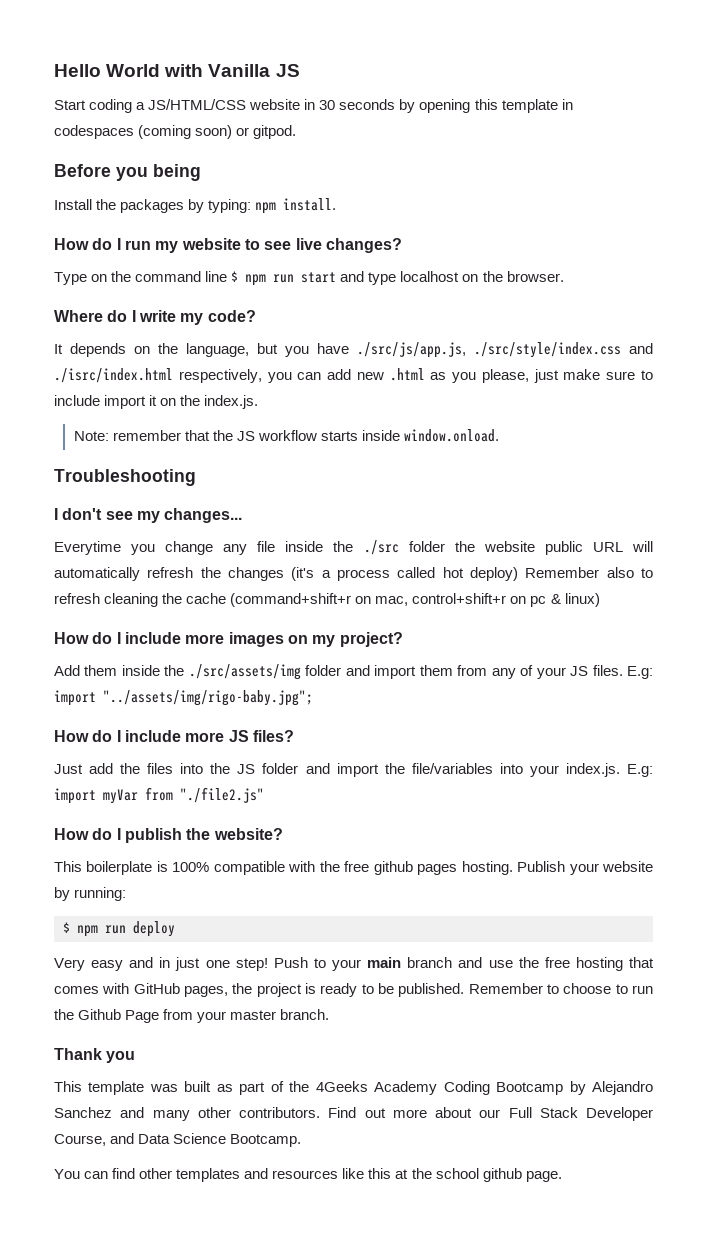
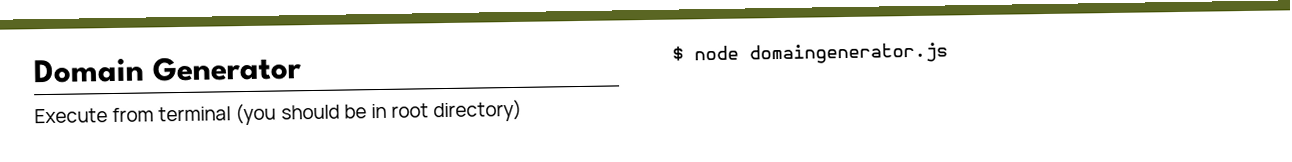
[54,64,300,77] [54,99,573,113] [54,125,297,139] [54,164,201,181] [54,198,337,214] [54,238,402,253] [54,271,564,286] [54,310,256,325] [54,342,653,358] [54,368,653,383] [54,395,259,409] [73,429,500,442] [54,469,196,486] [54,508,243,523] [54,540,654,555] [54,567,653,581] [54,593,600,607] [54,632,403,647] [54,664,653,680] [54,690,313,706] [54,730,294,742] [54,763,653,777] [54,787,264,804] [54,828,283,843] [54,861,653,875] [54,887,127,901] [63,921,175,937] [54,957,655,971] [54,983,653,997] [54,1009,330,1023] [54,1048,136,1063] [54,1081,653,1095] [54,1107,653,1121] [54,1133,302,1147] [54,1168,562,1182] Hello World with Vanilla JS // Start coding a JS/HTML/CSS website in 30 seconds by opening this template in codespaces (coming soon) or gitpod. // Before you being // Install the packages by typing: npm install. // How do I run my website to see live changes? // Type on the command line $ npm run start and type localhost on the browser. // Where do I write my code? // It depends on the language, but you have ./src/js/app.js, ./src/style/index.css and ./isrc/index.html respectively, you can add new .html as you please, just make sure to include import it on the index.js. // Note: remember that the JS workflow starts inside window.onload. // Troubleshooting // I don't see my changes... // Everytime you change any file inside the ./src folder the website public URL will automatically refresh the changes (it's a process called hot deploy) Remember also to refresh cleaning the cache (command+shift+r on mac, control+shift+r on pc & linux) // How do I include more images on my project? // Add them inside the ./src/assets/img folder and import them from any of your JS files. E.g: import "../assets/img/rigo-baby.jpg"; // How do I include more JS files? // Just add the files into the JS folder and import the file/variables into your index.js. E.g: import myVar from "./file2.js" // How do I publish the website? // This boilerplate is 100% compatible with the free github pages hosting. Publish your website by running: // $ npm run deploy // Very easy and in just one step! Push to your main branch and use the free hosting that comes with GitHub pages, the project is ready to be published. Remember to choose to run the Github Page from your master branch. // Thank you // This template was built as part of the 4Geeks Academy Coding Bootcamp by Alejandro Sanchez and many other contributors. Find out more about our Full Stack Developer Course, and Data Science Bootcamp. // You can find other templates and resources like this at the school github page. -> [33,55,302,84] [34,99,523,126] [672,42,948,65] Domain Generator // Execute from terminal (you should be in root directory) // $ node domaingenerator.js

